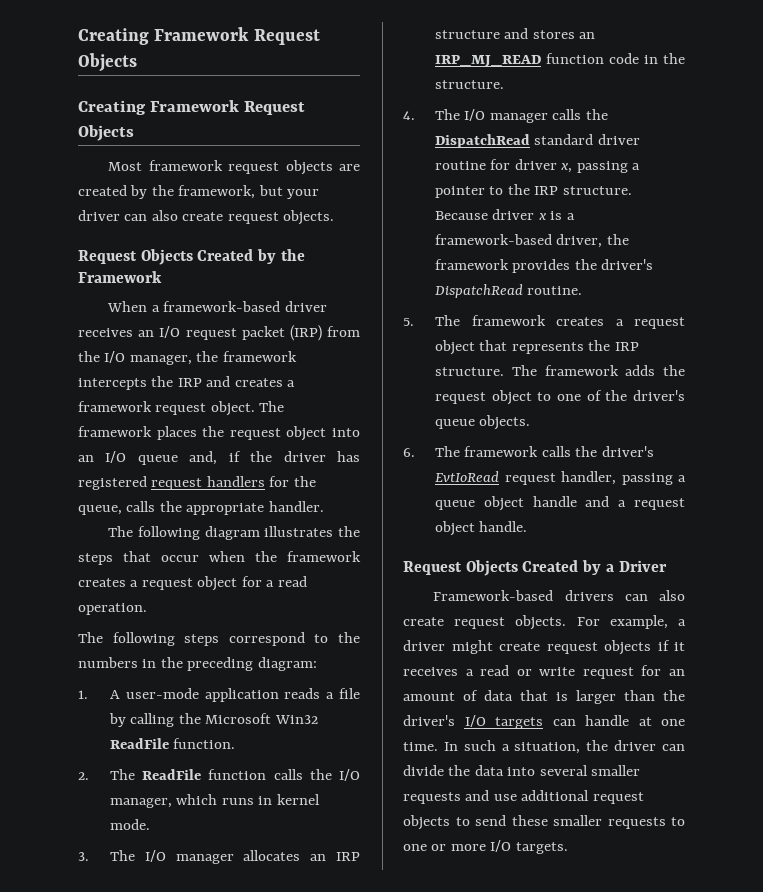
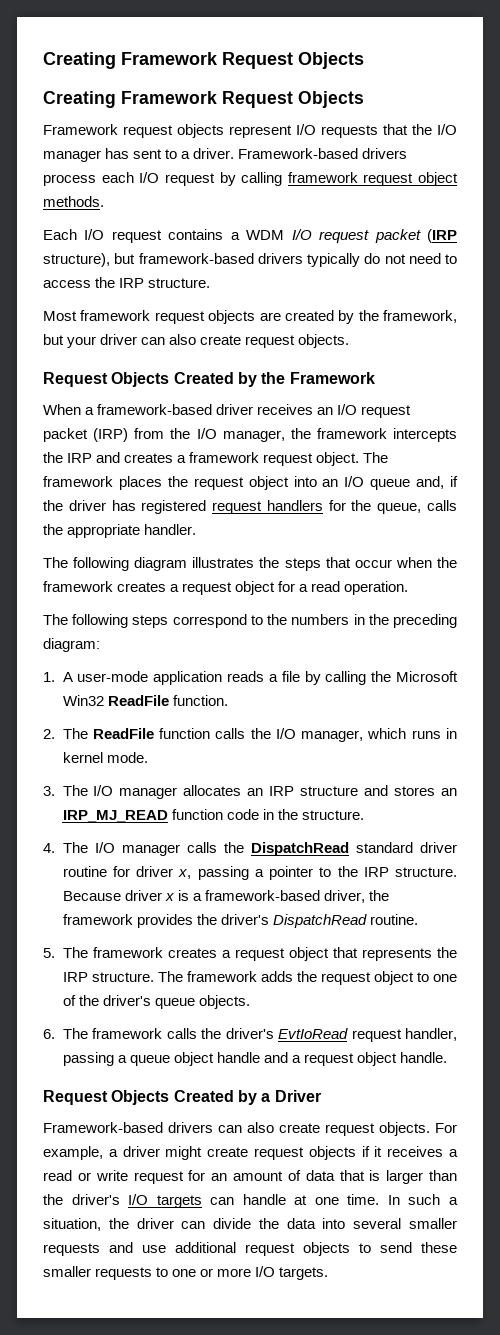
(134, 133) none -> [43,124,457,138] [43,148,408,162] [43,172,458,186] [43,196,104,207] [43,229,458,243] [43,253,457,267] [43,277,211,288] // Framework request objects represent I/O requests that the I/O manager has sent to a driver. Framework-based drivers process each I/O request by calling framework request object methods. // Each I/O request contains a WDM I/O request packet (IRP structure), but framework-based drivers typically do not need to access the IRP structure.

